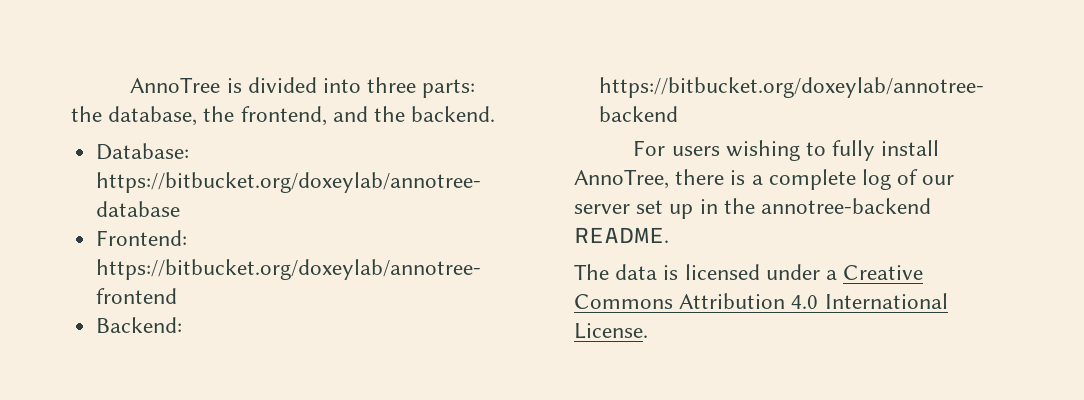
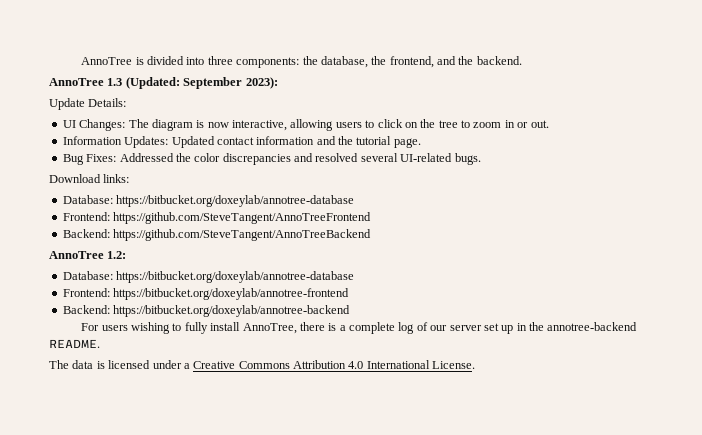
[422,79,476,98] parts: -> [236,57,300,68] components:
(496, 114) none -> [49,77,278,89] [49,98,127,110] [62,119,549,131] [62,136,421,148] [62,153,481,165] [49,174,130,183] [62,195,355,207] [62,212,372,224] [62,229,372,241] [49,251,127,259] // AnnoTree 1.3 (Updated: September 2023): // Update Details: // UI Changes: The diagram is now interactive, allowing users to click on the tree to zoom in or out. // Information Updates: Updated contact information and the tutorial page. // Bug Fixes: Addressed the color discrepancies and resolved several UI-related bugs. // Download links: // Database: https://bitbucket.org/doxeylab/annotree-database // Frontend: https://github.com/SteveTangent/AnnoTreeFrontend // Backend: https://github.com/SteveTangent/AnnoTreeBackend // AnnoTree 1.2:

